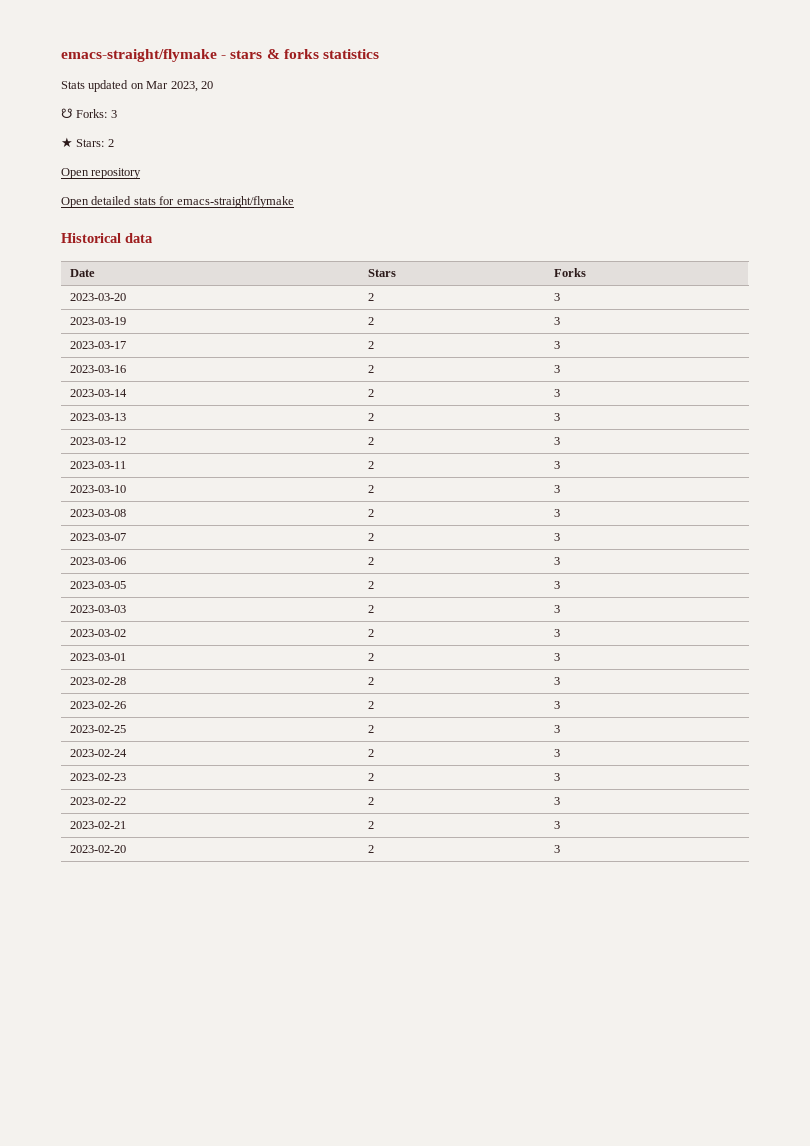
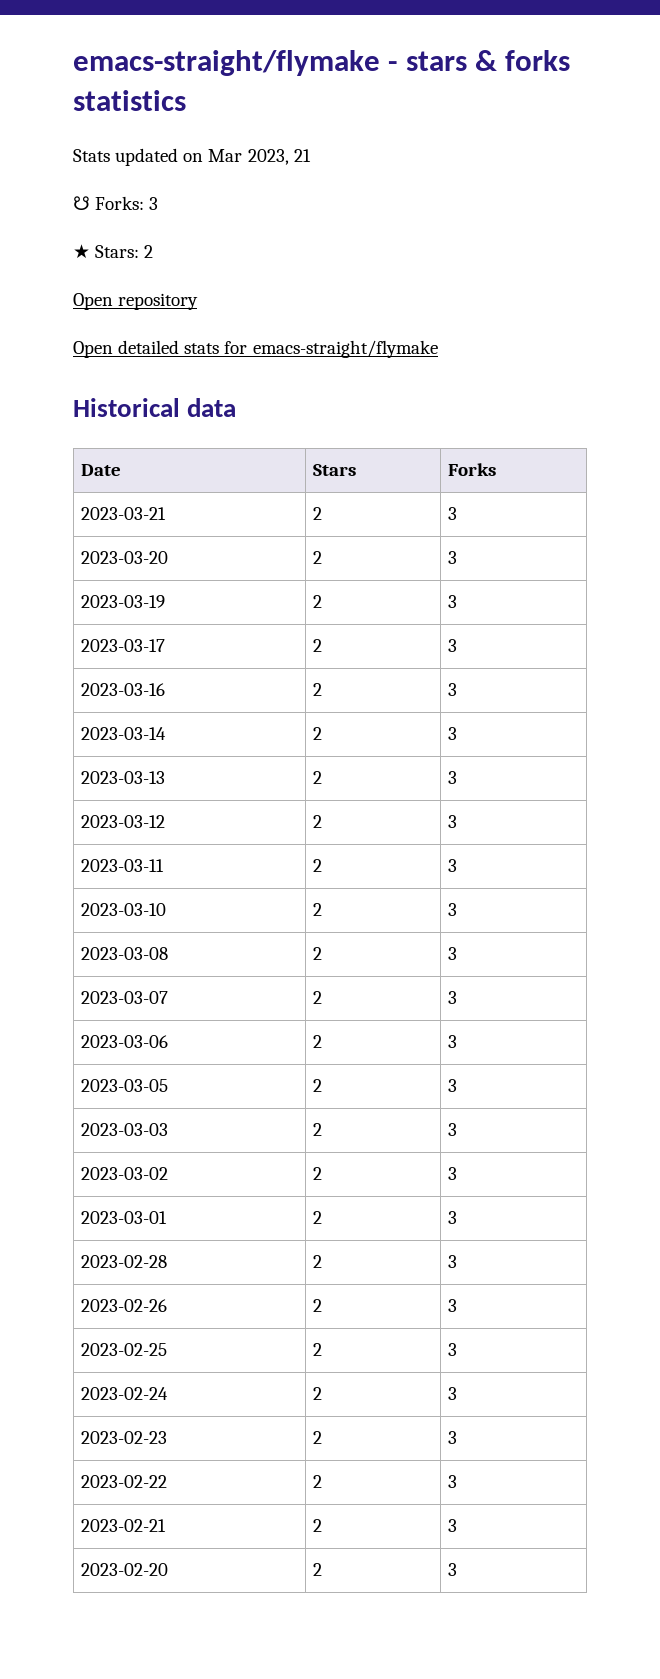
[200,81,213,89] 20 -> [293,149,311,162] 21
(586, 272) none -> [81,507,167,520] [313,507,323,520] [448,507,458,520] // 2023-03-21 | 2 | 3

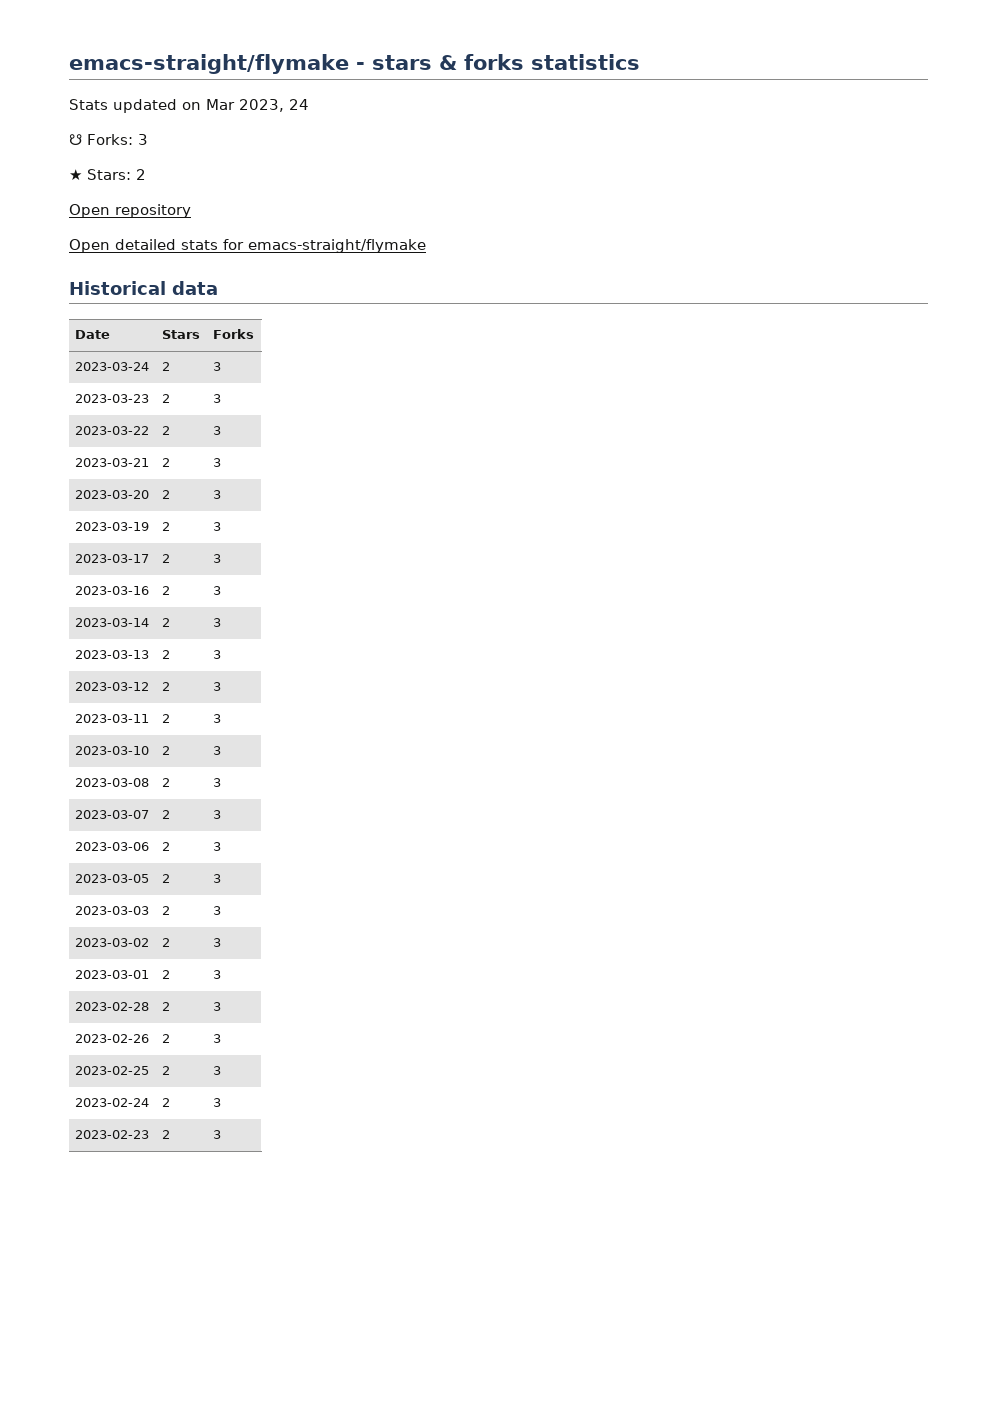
[293,149,311,162] 21 -> [289,99,309,110] 24
(497, 469) none -> [75,362,150,371] [162,362,171,371] [213,362,222,371] [75,394,150,403] [162,394,171,403] [213,394,222,403] [75,426,150,435] [162,426,171,435] [213,426,222,435] // 2023-03-24 | 2 | 3 // 2023-03-23 | 2 | 3 // 2023-03-22 | 2 | 3
[81,1475,168,1488] [313,1475,323,1488] [448,1475,458,1488] [81,1519,167,1532] [313,1519,323,1532] [448,1519,458,1532] [81,1563,169,1576] [313,1563,323,1576] [448,1563,458,1576] // 2023-02-22 | 2 | 3 // 2023-02-21 | 2 | 3 // 2023-02-20 | 2 | 3 -> (222, 1134) none

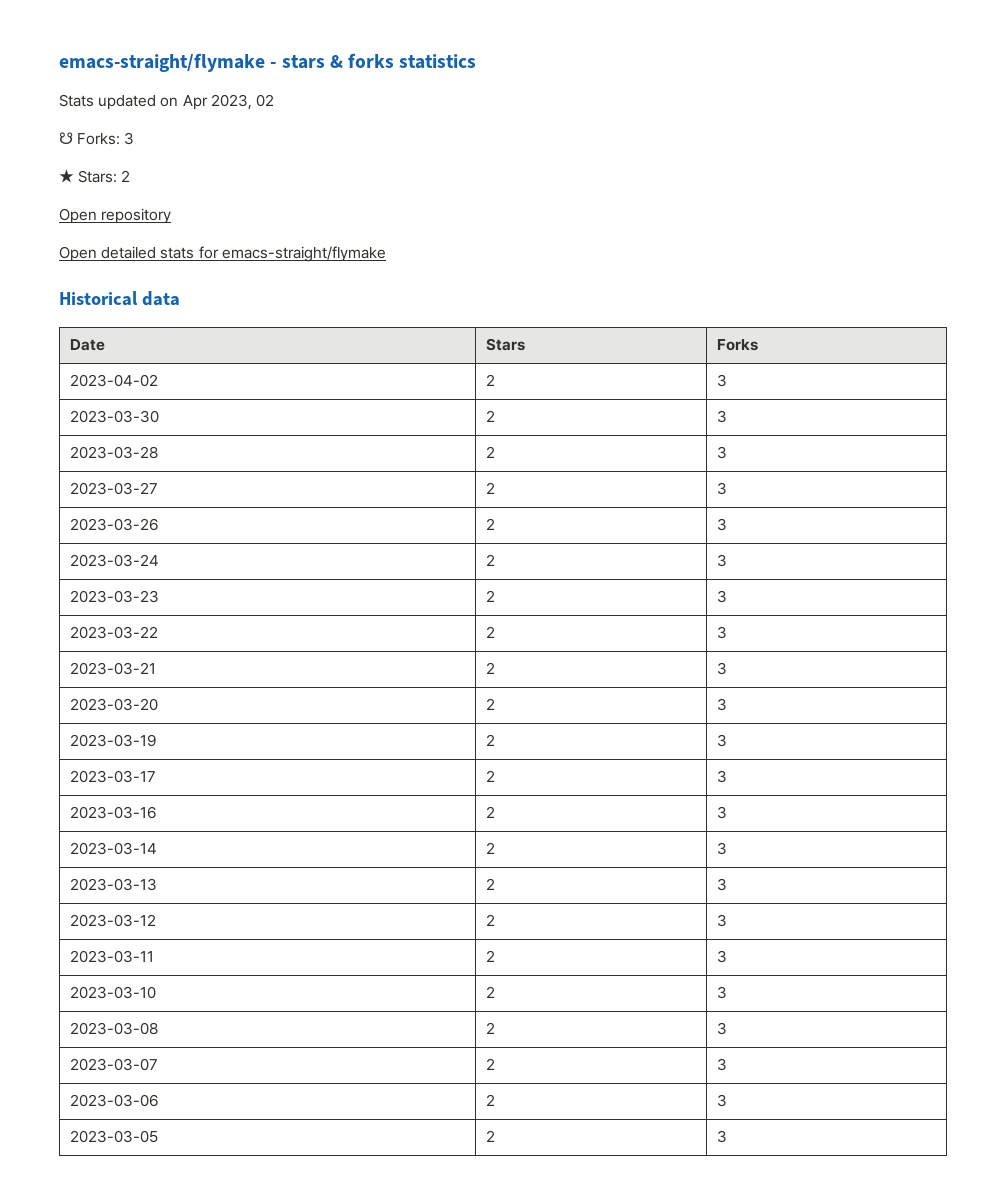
[206,99,309,112] Mar 2023, 24 -> [182,94,274,110] Apr 2023, 02
(255, 334) none -> [70,374,159,387] [486,374,496,386] [717,374,728,387] [70,410,160,423] [486,410,496,422] [717,410,728,423] [70,446,159,459] [486,446,496,458] [717,446,728,459] [70,482,159,495] [486,482,496,494] [717,482,728,495] [70,518,160,531] [486,518,496,530] [717,518,728,531] // 2023-04-02 | 2 | 3 // 2023-03-30 | 2 | 3 // 2023-03-28 | 2 | 3 // 2023-03-27 | 2 | 3 // 2023-03-26 | 2 | 3
[75,906,150,915] [162,906,171,915] [213,906,222,915] [75,938,150,947] [162,938,171,947] [213,938,222,947] [75,970,150,979] [162,970,171,979] [213,970,222,979] [75,1002,150,1011] [162,1002,171,1011] [213,1002,222,1011] [75,1034,150,1043] [162,1034,171,1043] [213,1034,222,1043] [75,1066,150,1075] [162,1066,171,1075] [213,1066,222,1075] [75,1098,150,1107] [162,1098,171,1107] [213,1098,222,1107] [75,1130,150,1139] [162,1130,171,1139] [213,1130,222,1139] // 2023-03-03 | 2 | 3 // 2023-03-02 | 2 | 3 // 2023-03-01 | 2 | 3 // 2023-02-28 | 2 | 3 // 2023-02-26 | 2 | 3 // 2023-02-25 | 2 | 3 // 2023-02-24 | 2 | 3 // 2023-02-23 | 2 | 3 -> (728, 1136) none

